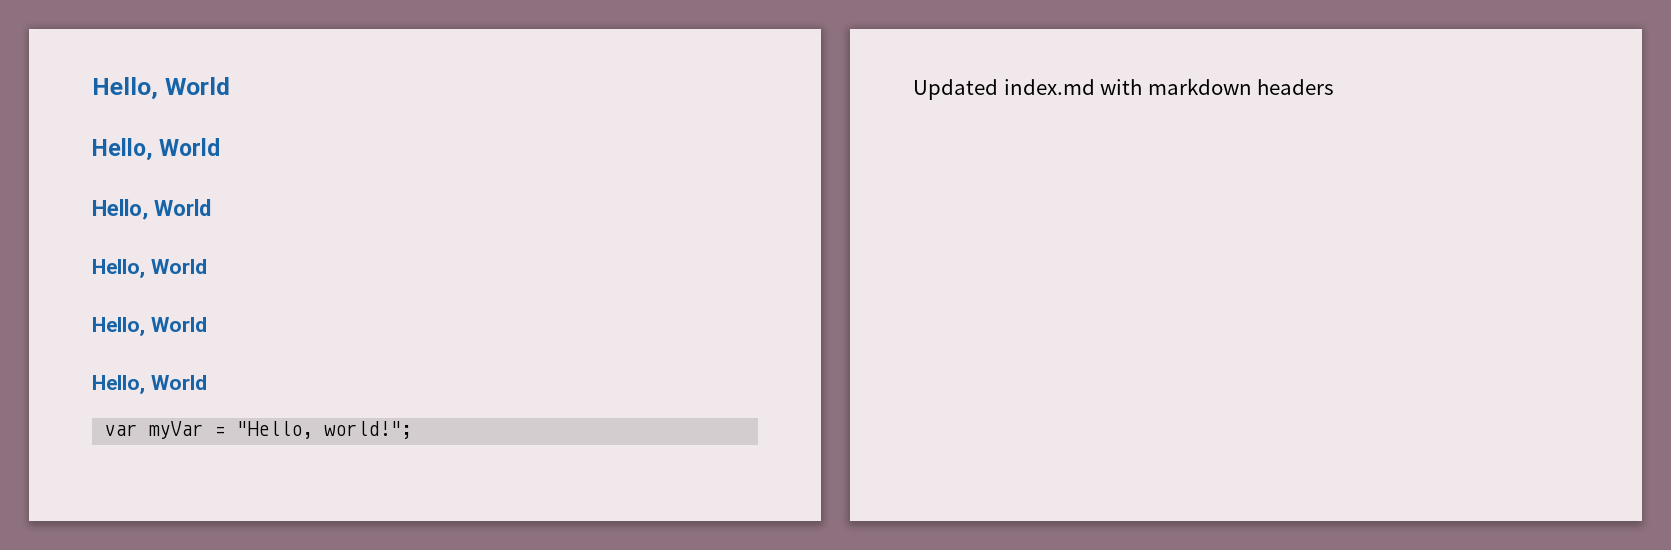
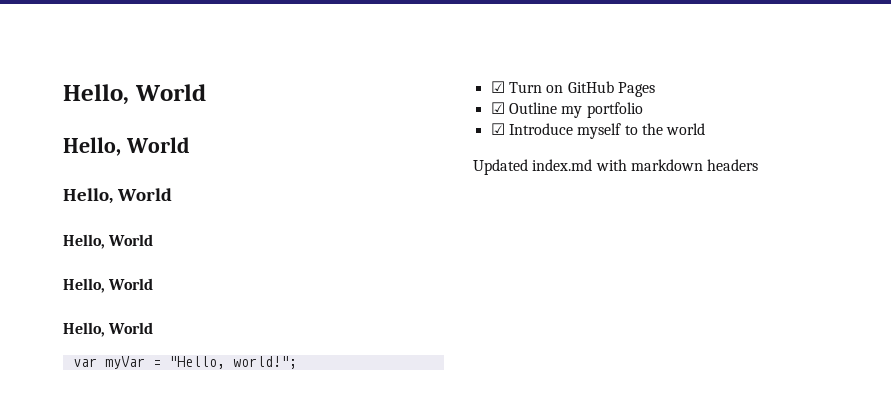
(413, 430) none -> [490,81,655,97] [490,102,643,118] [490,123,706,139] // ☑ Turn on GitHub Pages // ☑ Outline my portfolio // ☑ Introduce myself to the world

